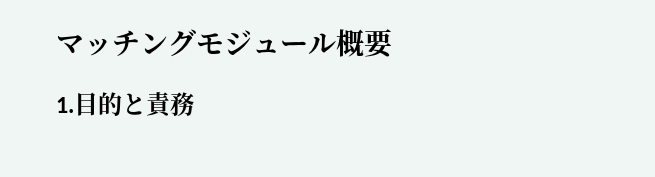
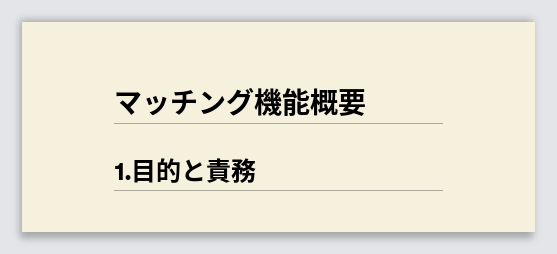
[196,30,336,55] モジュール -> [254,88,310,116] 機能

